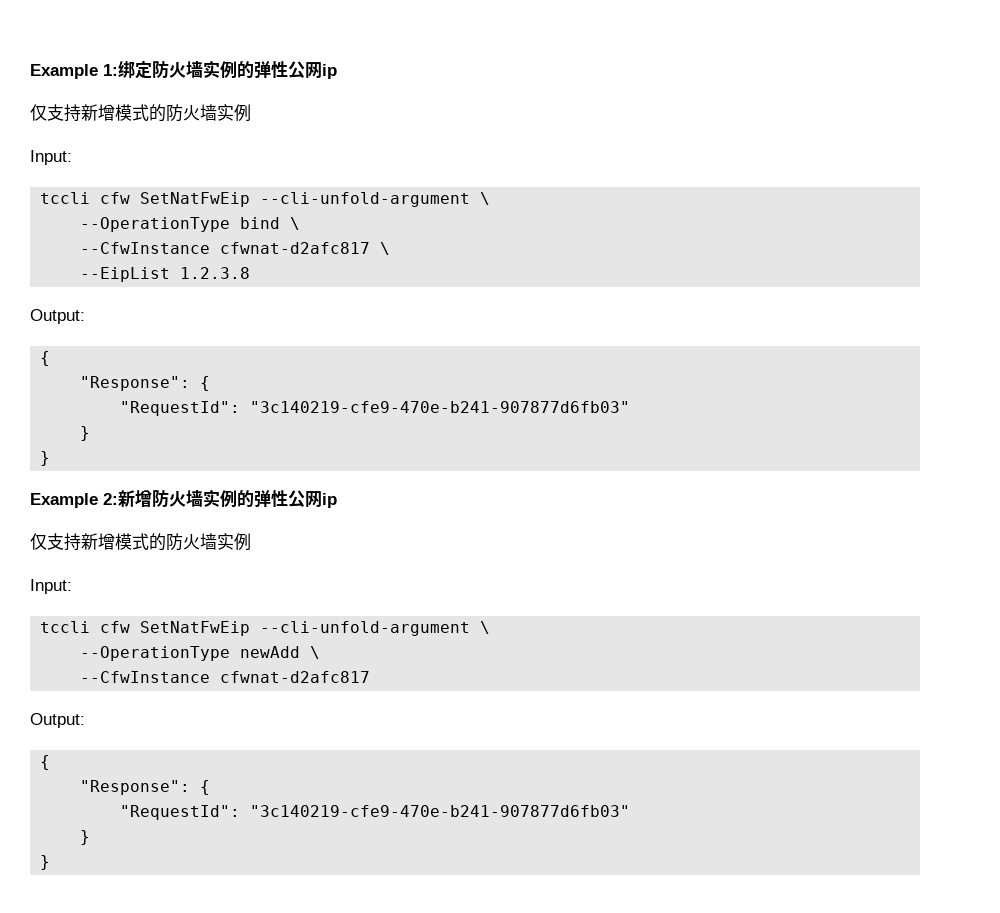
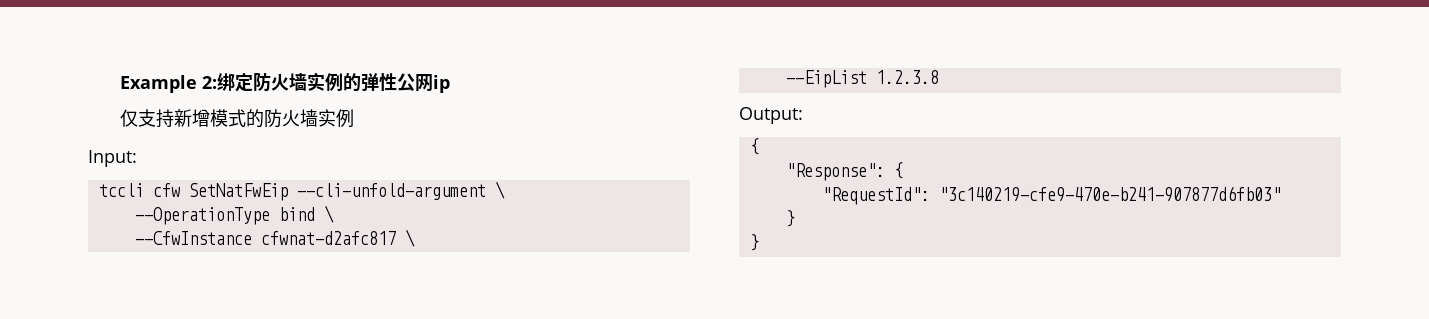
[30,64,118,79] Example 1: -> [119,75,217,93] Example 2:
[30,489,337,508] [30,533,251,551] [30,579,72,594] [40,621,491,636] [80,646,321,661] [80,671,371,683] [30,713,85,728] [40,755,51,770] [80,780,211,795] [120,805,631,820] [80,830,91,845] [40,855,51,870] // Example 2:新增防火墙实例的弹性公网ip // 仅支持新增模式的防火墙实例 // Input: // tccli cfw SetNatFwEip --cli-unfold-argument \ // --OperationType newAdd \ // --CfwInstance cfwnat-d2afc817 // Output: // { // "Response": { // "RequestId": "3c140219-cfe9-470e-b241-907877d6fb03" // } // } -> (759, 242) none

